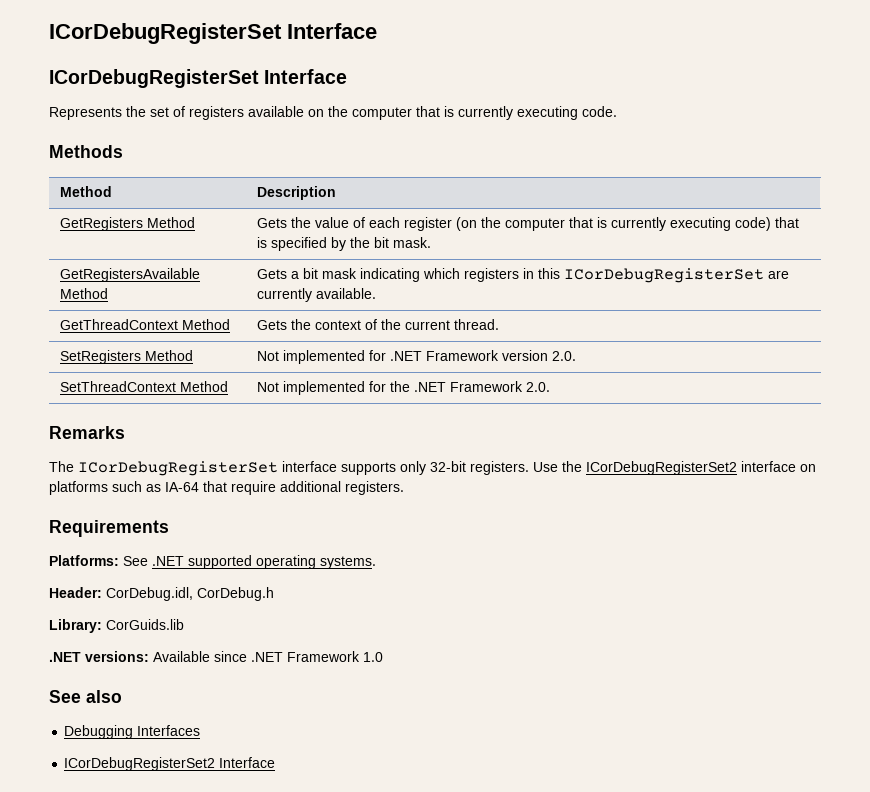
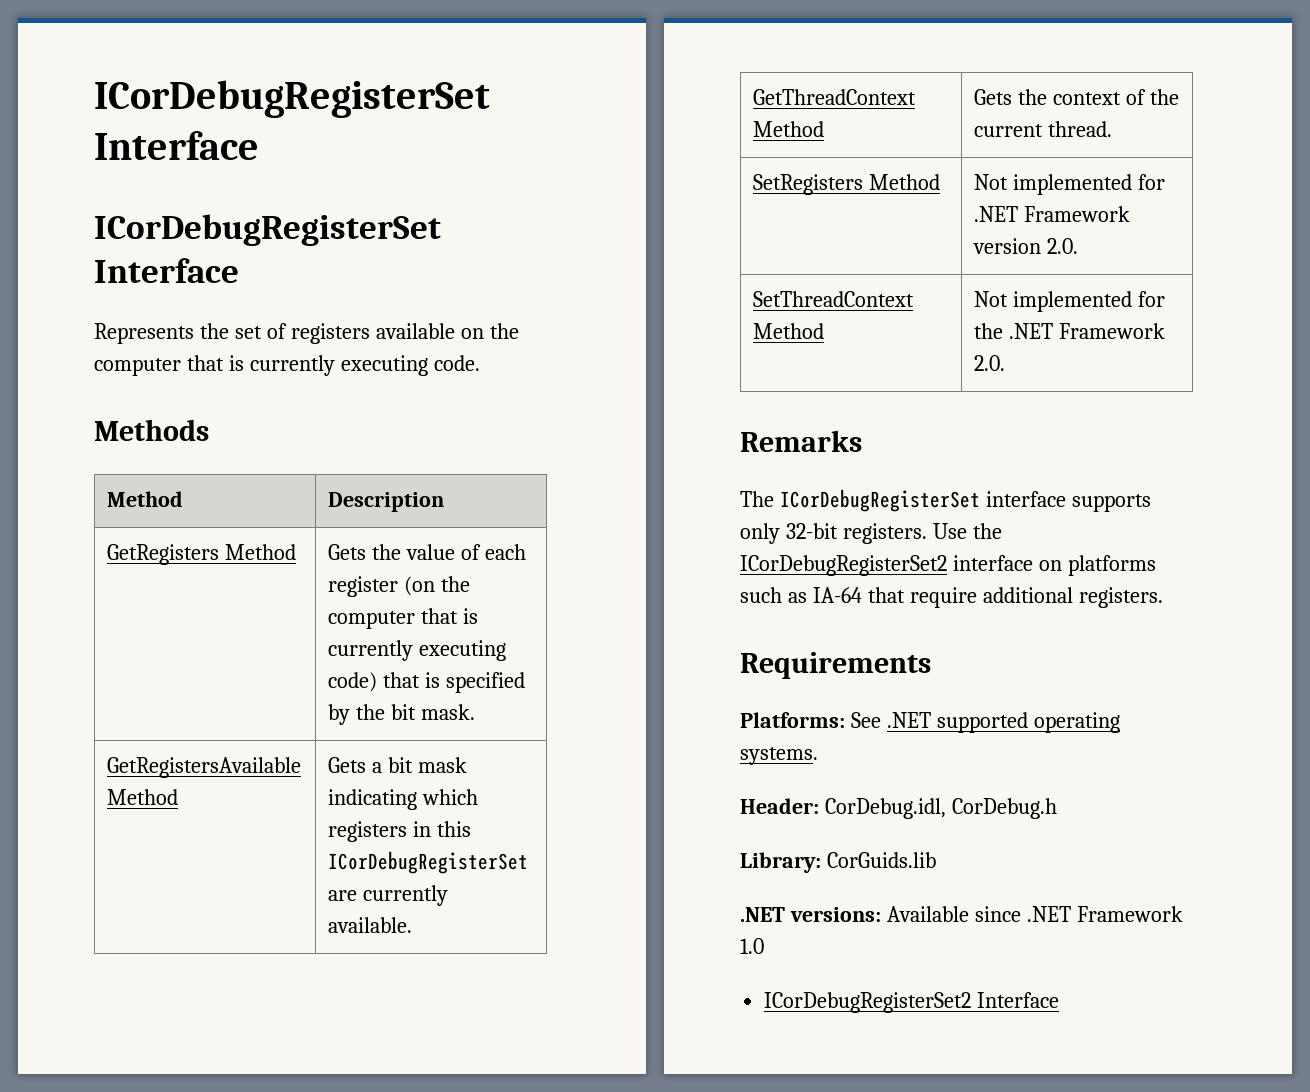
[49,690,122,703] [64,725,201,739] // See also // Debugging Interfaces -> (764, 946) none

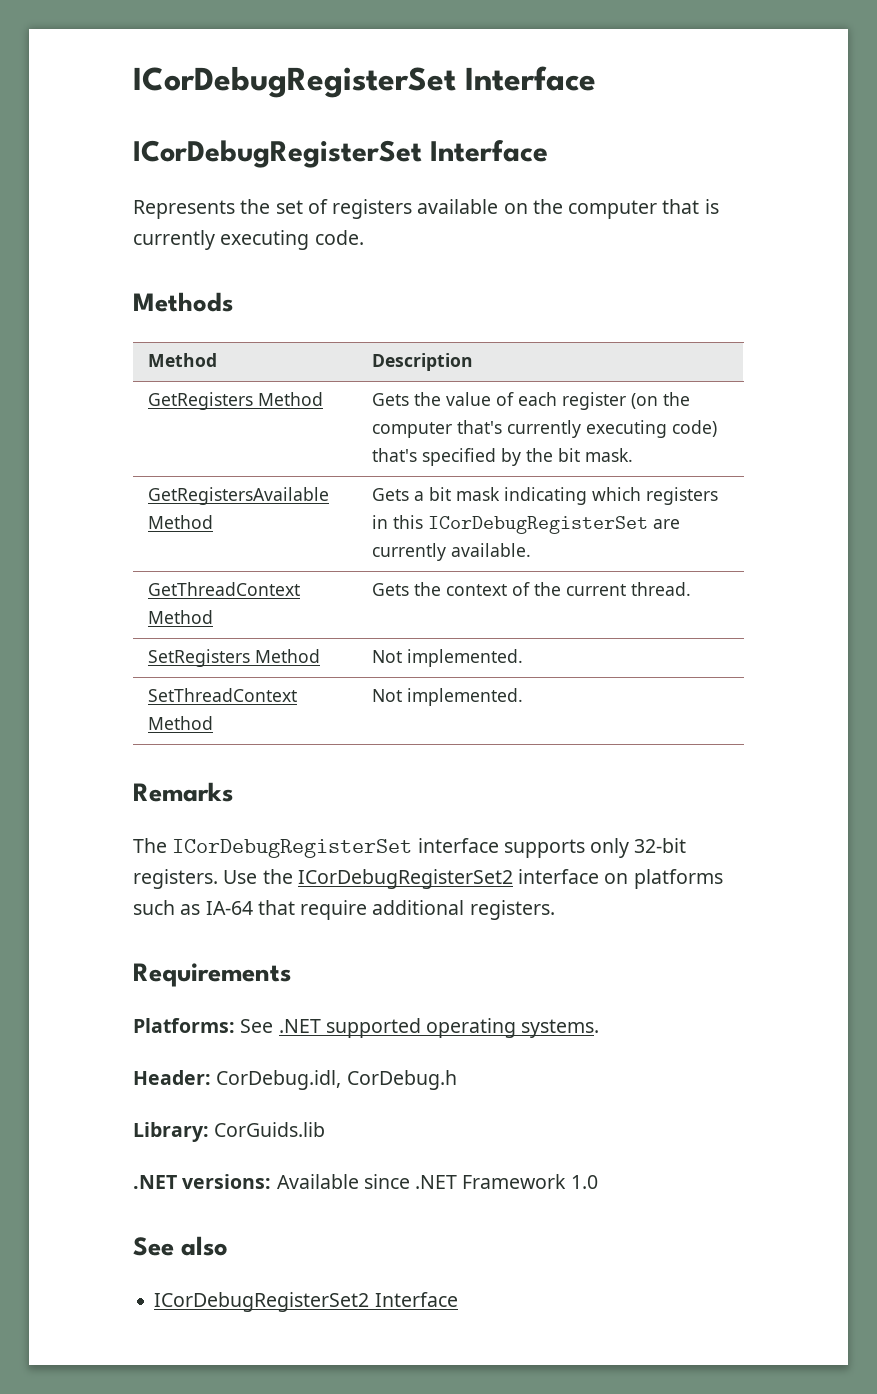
[420,608,478,624] that is -> [457,420,503,434] that's
[382,672,440,688] that is -> [372,448,418,462] that's
[1012,174,1165,195] [973,206,1130,222] [972,238,1078,254] [752,291,914,307] [752,323,824,339] [973,291,1165,312] [973,323,1165,339] [973,355,1005,371] implemented for .NET Framework version 2.0. // SetThreadContext Method | Not implemented for the .NET Framework 2.0. -> [407,649,524,667] [148,688,298,702] [148,716,214,730] [372,688,524,706] implemented. // SetThreadContext Method | Not implemented.
(764, 946) none -> [133,1236,229,1256] // See also

